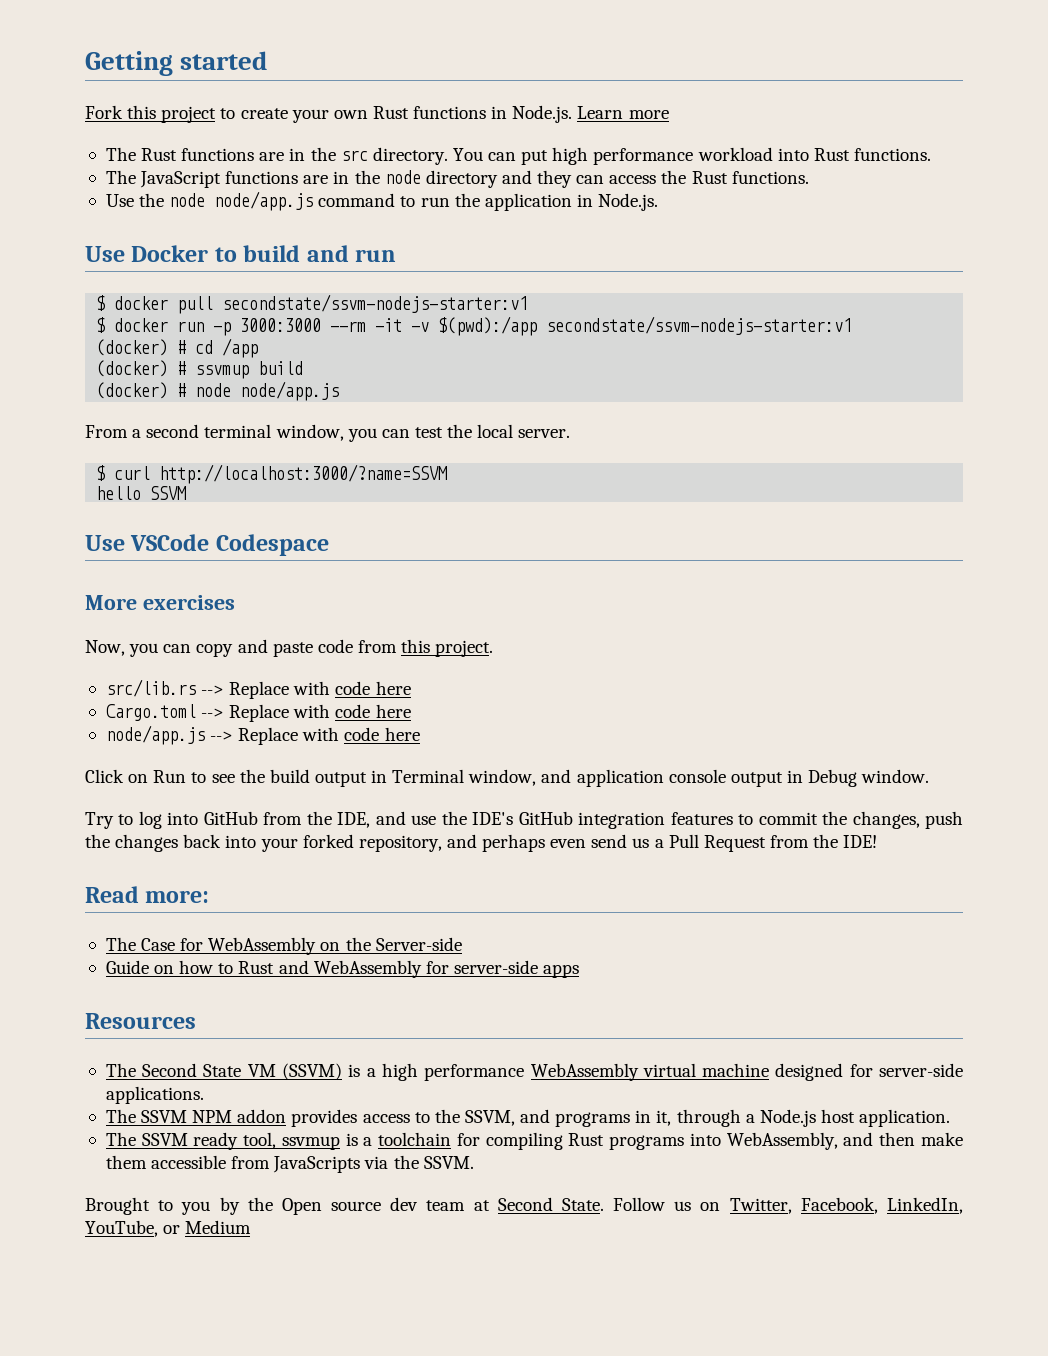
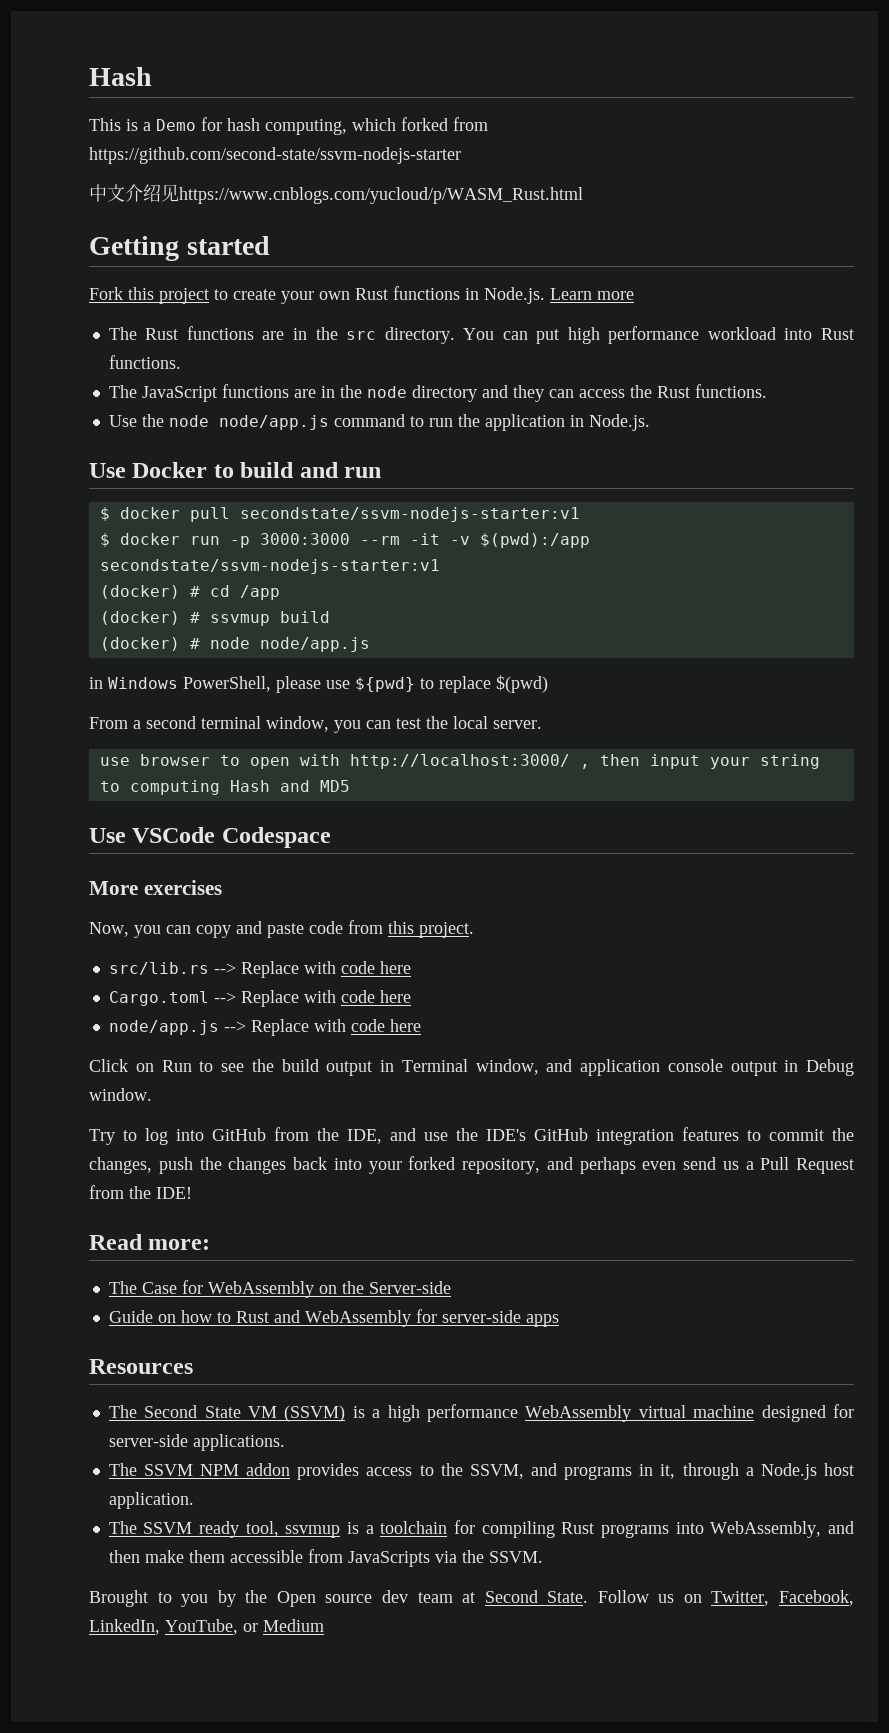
(85, 63) none -> [89,67,152,86] [89,117,488,135] [89,147,461,164] [89,184,583,204] Hash // This is a Demo for hash computing, which forked from https://github.com/second-state/ssvm-nodejs-starter // 中文介绍见https://www.cnblogs.com/yucloud/p/WASM_Rust.html //
(340, 391) none -> [89,675,548,693] // in Windows PowerShell, please use ${pwd} to replace $(pwd)
[96,464,448,484] [96,486,187,500] $ curl http://localhost:3000/?name=SSVM // hello SSVM -> [99,754,820,769] [99,780,350,795] use browser to open with http://localhost:3000/ , then input your string to computing Hash and MD5

